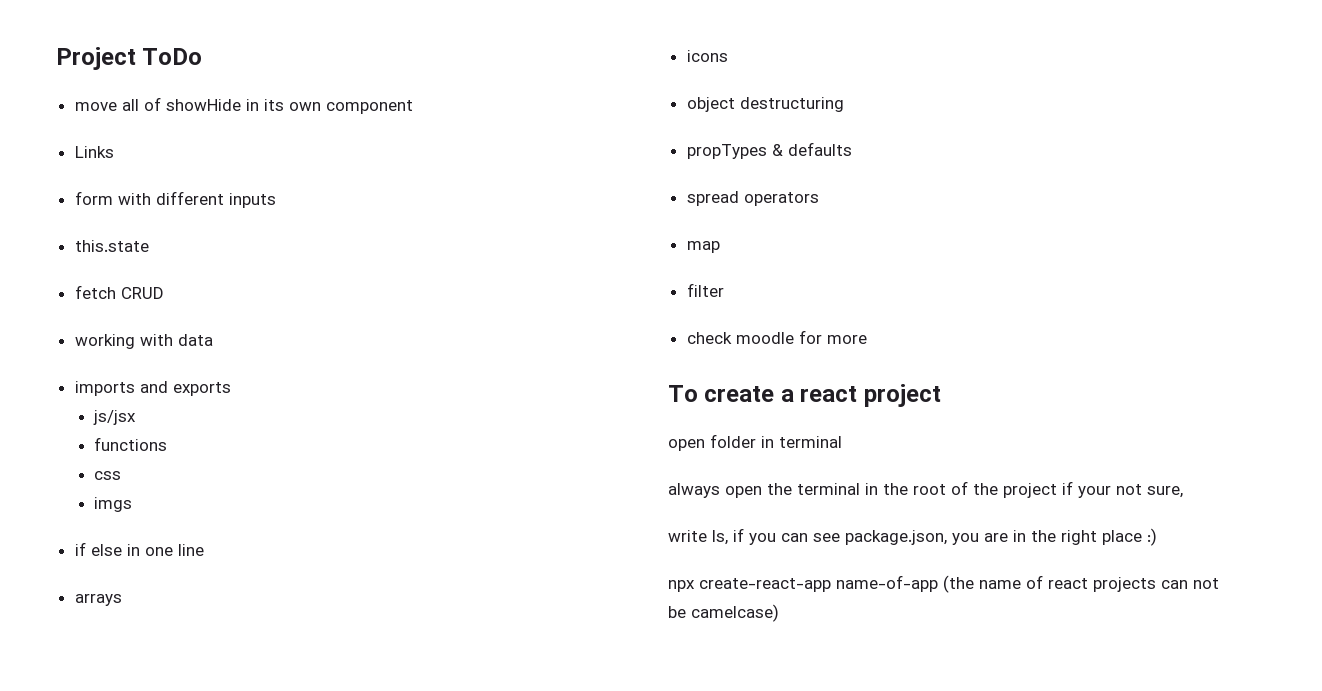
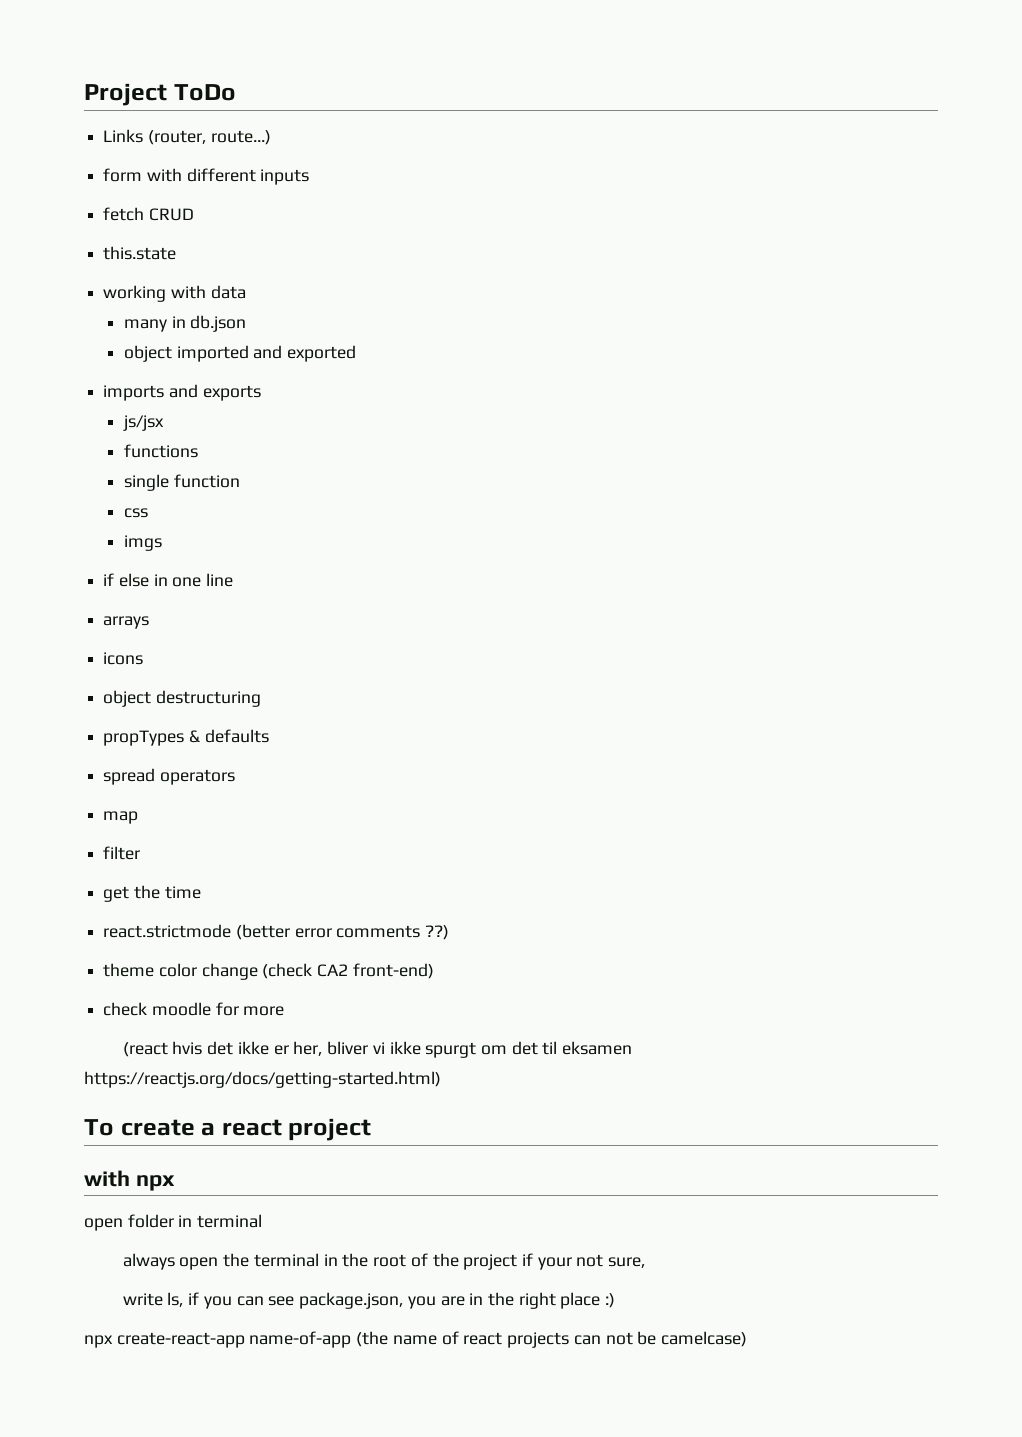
[74,97,413,114] // move all of showHide in its own component -> (236, 92) none
(114, 152) none -> [147,130,271,145] (router, route...)
[74,240,149,252] // this.state -> (310, 177) none
(164, 293) none -> [103,246,177,260] // this.state
(213, 340) none -> [123,315,247,332] [123,345,357,362] // many in db.json // object imported and exported
(168, 444) none -> [123,474,240,491] // single function
[686,330,867,344] check moodle for more -> [103,885,201,902] [103,924,450,940] [103,963,434,980] [103,1002,285,1016] [122,1041,633,1058] [84,1071,441,1088] get the time // react.strictmode (better error comments ??) // theme color change (check CA2 front-end) // check moodle for more // (react hvis det ikke er her, bliver vi ikke spurgt om det til eksamen https://reactjs.org/docs/getting-started.html)
(941, 395) none -> [84,1170,175,1191] // with npx

